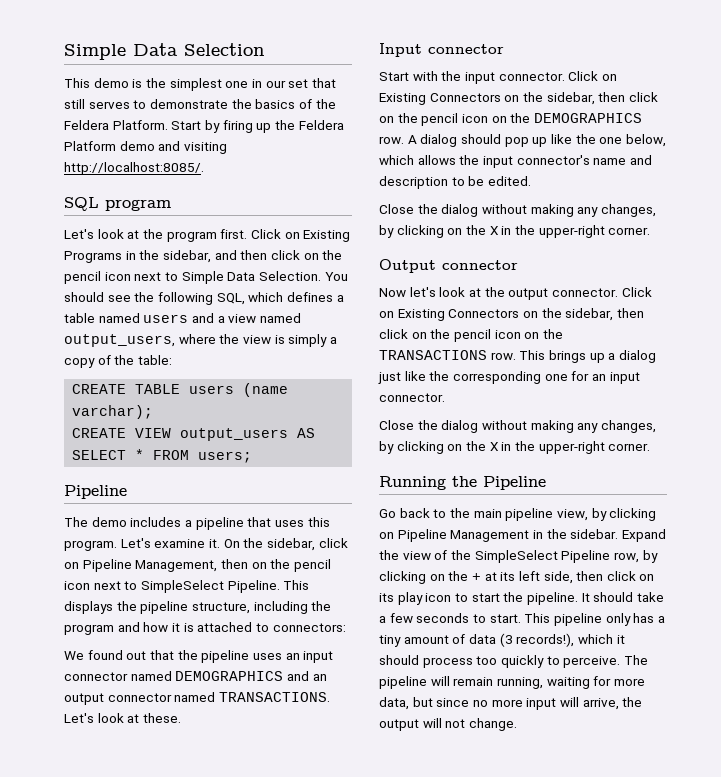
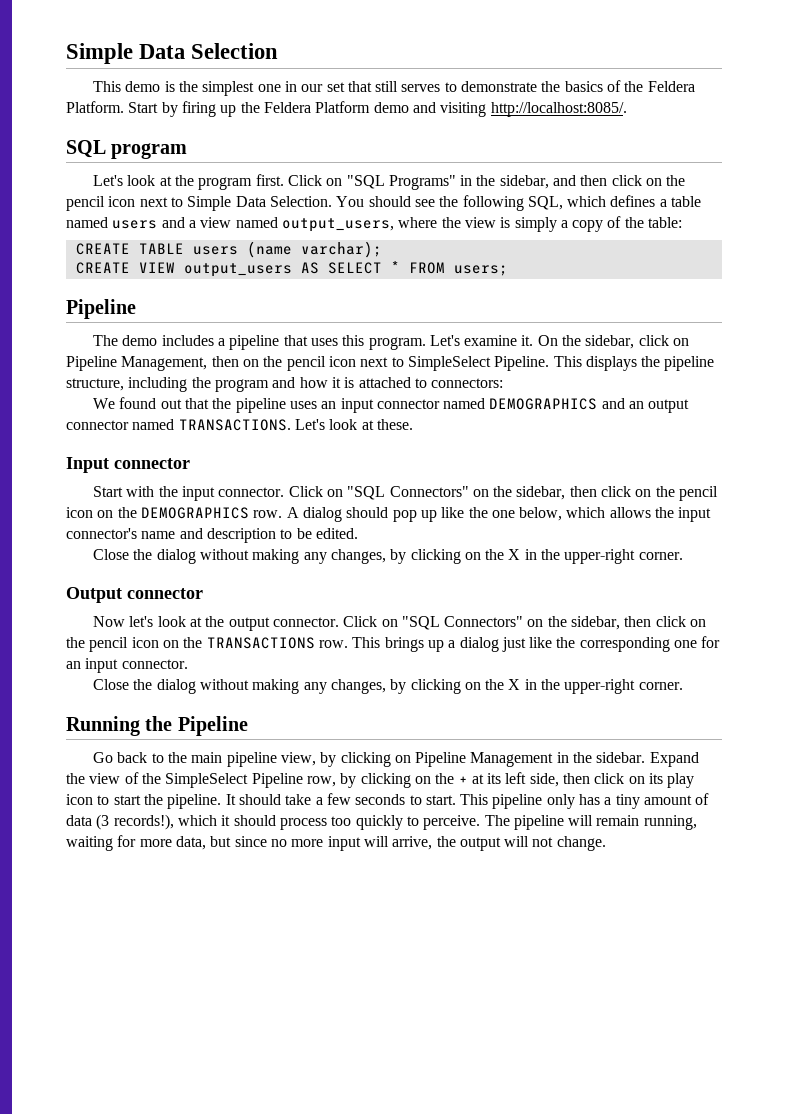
[303,230,351,242] [64,251,122,263] Existing Programs -> [346,175,456,190] "SQL Programs"
[379,93,501,105] Existing Connectors -> [347,486,469,500] "SQL Connectors"
[397,309,520,321] Existing Connectors -> [401,616,524,630] "SQL Connectors"

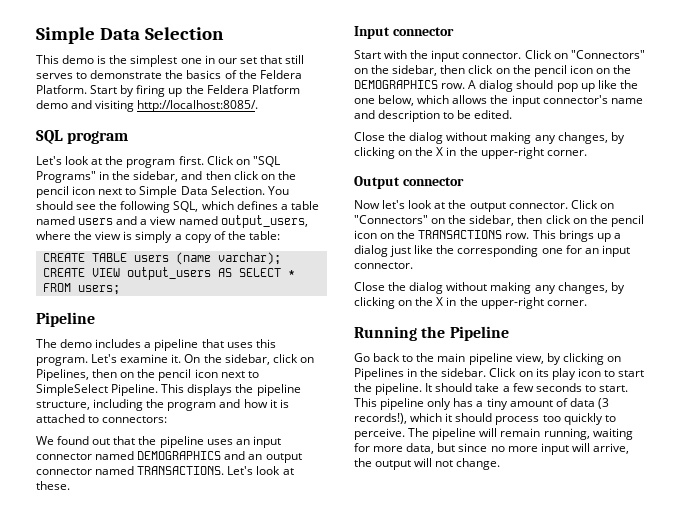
[66,356,208,371] Pipeline Management, -> [36,369,89,381] Pipelines,
[347,486,469,500] "SQL Connectors" -> [570,50,645,59] "Connectors"
[401,616,524,630] "SQL Connectors" -> [354,215,428,224] "Connectors"
[415,752,554,767] Pipeline Management -> [354,368,404,380] Pipelines
[649,752,699,767] [66,772,625,788] Expand the view of the SimpleSelect Pipeline row, by clicking on the + at its left side, then click -> [489,368,517,377] Click

